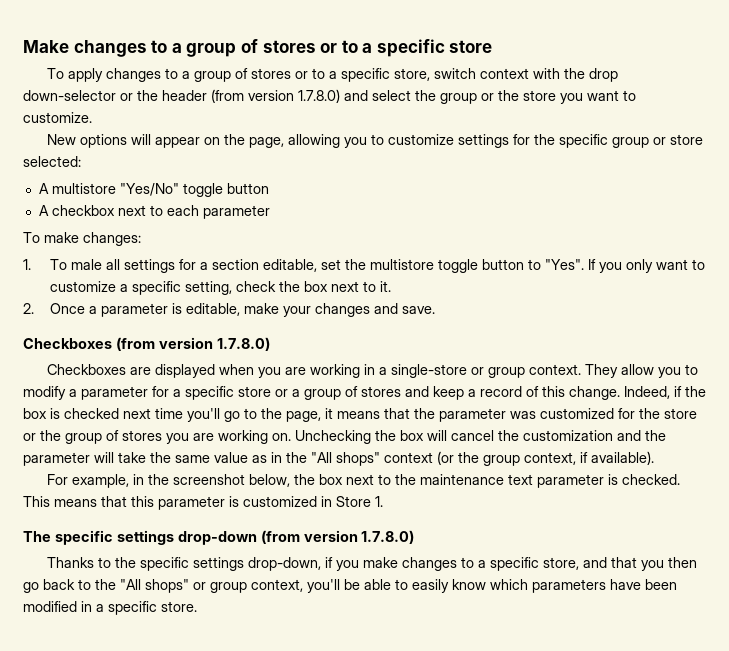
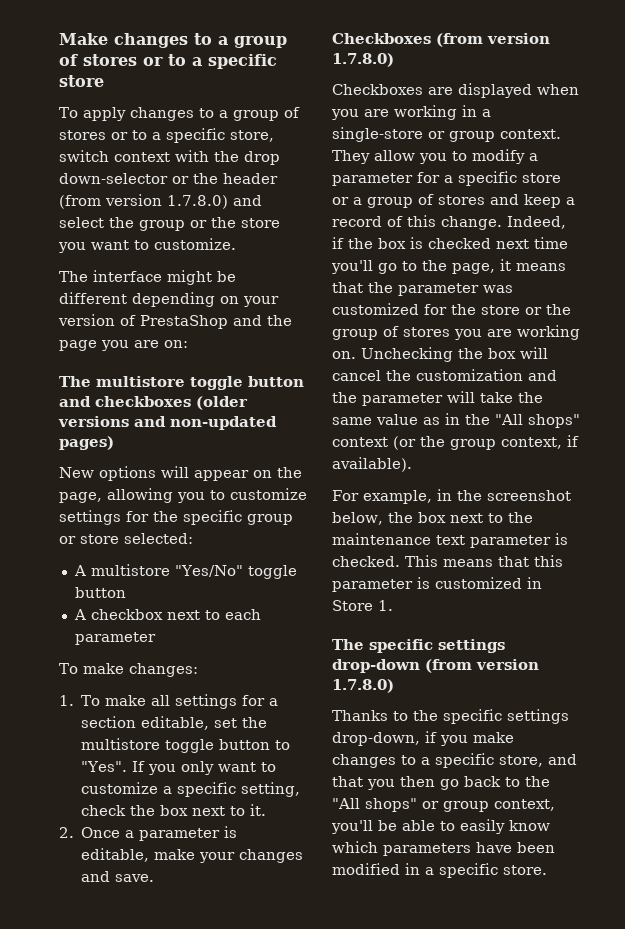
(92, 117) none -> [59,270,236,285] [59,292,279,307] [58,314,292,329] [59,340,188,351] [59,376,304,390] [59,396,248,410] [58,416,277,430] [59,436,114,450] // The interface might be different depending on your version of PrestaShop and the page you are on: // The multistore toggle button and checkboxes (older versions and non-updated pages)
[71,259,103,270] male -> [105,695,147,706] make

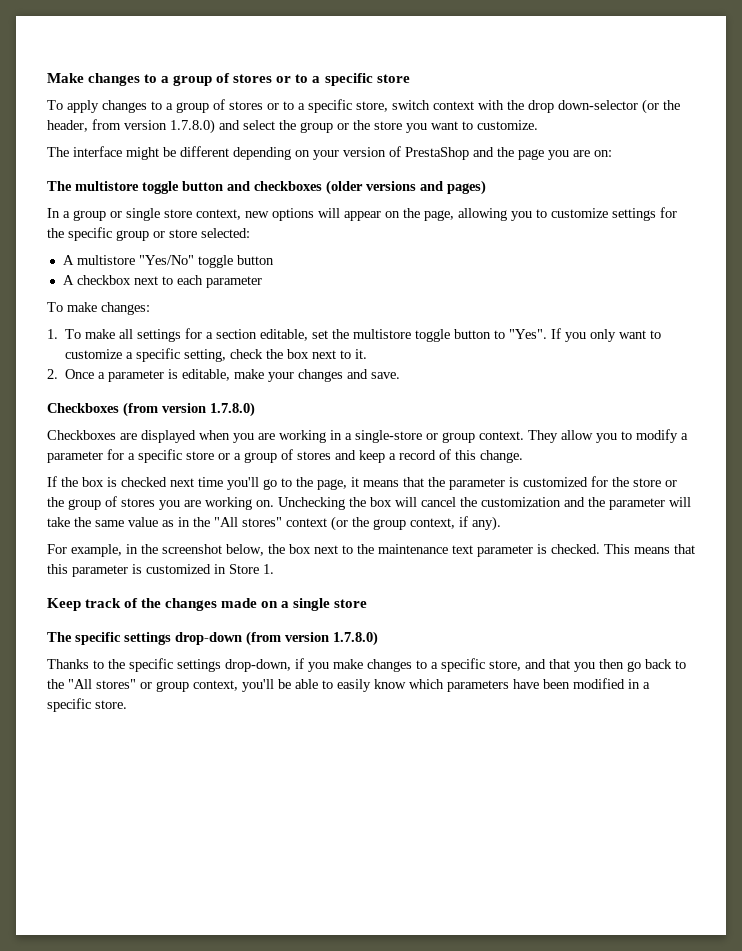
[172,173,278,184] [59,195,101,209] or the header (from -> [642,99,680,114] [47,119,121,132] (or the header, from
[170,416,277,430] non-updated -> (443, 186) none
[59,467,94,478] New -> [47,208,269,221] In a group or single store context, new
[507,216,566,229] [332,237,344,249] Indeed, if -> [47,476,57,487] // If
[483,285,513,293] was -> [509,477,519,487] is
[528,414,580,428] shops" -> [242,517,282,527] stores"
[332,457,412,472] available). -> [472,516,501,531] any).
(393, 605) none -> [47,598,368,611] // Keep track of the changes made on a single store
[365,798,417,812] shops" -> [96,679,136,689] stores"

